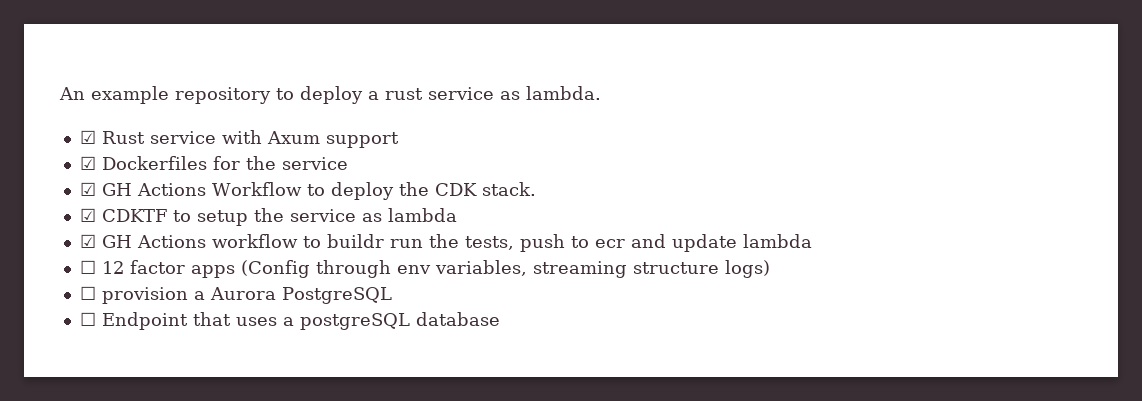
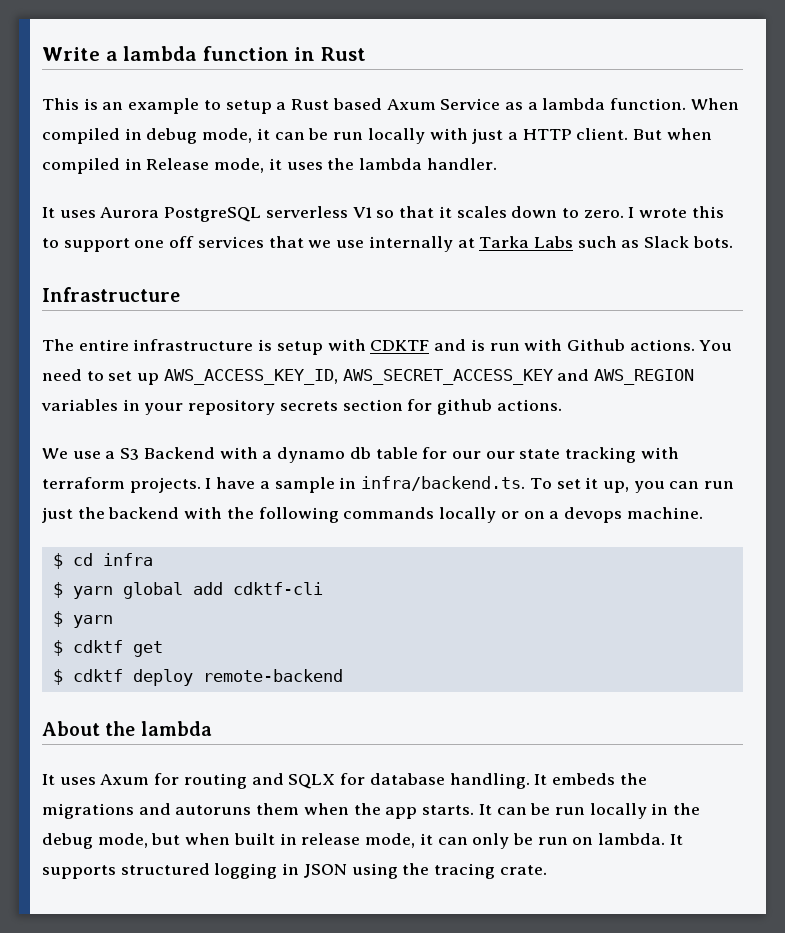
[59,86,601,104] [79,130,399,148] [79,156,348,170] [79,182,536,200] [79,208,457,226] [79,234,812,252] [79,260,770,278] [79,286,392,304] [79,312,500,330] An example repository to deploy a rust service as lambda. // ☑ Rust service with Axum support // ☑ Dockerfiles for the service // ☑ GH Actions Workflow to deploy the CDK stack. // ☑ CDKTF to setup the service as lambda // ☑ GH Actions workflow to buildr run the tests, push to ecr and update lambda // ☐ 12 factor apps (Config through env variables, streaming structure logs) // ☐ provision a Aurora PostgreSQL // ☐ Endpoint that uses a postgreSQL database -> [42,46,366,61] [42,98,739,114] [42,128,712,144] [42,158,497,174] [42,206,724,222] [42,236,733,252] [42,287,180,302] [42,339,733,355] [42,369,695,385] [41,399,562,415] [42,447,679,463] [42,476,735,493] [42,507,703,523] [52,553,153,569] [52,582,323,599] [52,611,113,628] [52,640,163,657] [52,669,343,686] [42,721,212,736] [42,773,647,789] [42,803,701,819] [42,833,683,849] [42,863,547,879] Write a lambda function in Rust // This is an example to setup a Rust based Axum Service as a lambda function. When compiled in debug mode, it can be run locally with just a HTTP client. But when compiled in Release mode, it uses the lambda handler. // It uses Aurora PostgreSQL serverless V1 so that it scales down to zero. I wrote this to support one off services that we use internally at Tarka Labs such as Slack bots. // Infrastructure // The entire infrastructure is setup with CDKTF and is run with Github actions. You need to set up AWS_ACCESS_KEY_ID, AWS_SECRET_ACCESS_KEY and AWS_REGION variables in your repository secrets section for github actions. // We use a S3 Backend with a dynamo db table for our our state tracking with terraform projects. I have a sample in infra/backend.ts. To set it up, you can run just the backend with the following commands locally or on a devops machine. // $ cd infra // $ yarn global add cdktf-cli // $ yarn // $ cdktf get // $ cdktf deploy remote-backend // About the lambda // It uses Axum for routing and SQLX for database handling. It embeds the migrations and autoruns them when the app starts. It can be run locally in the debug mode, but when built in release mode, it can only be run on lambda. It supports structured logging in JSON using the tracing crate.

